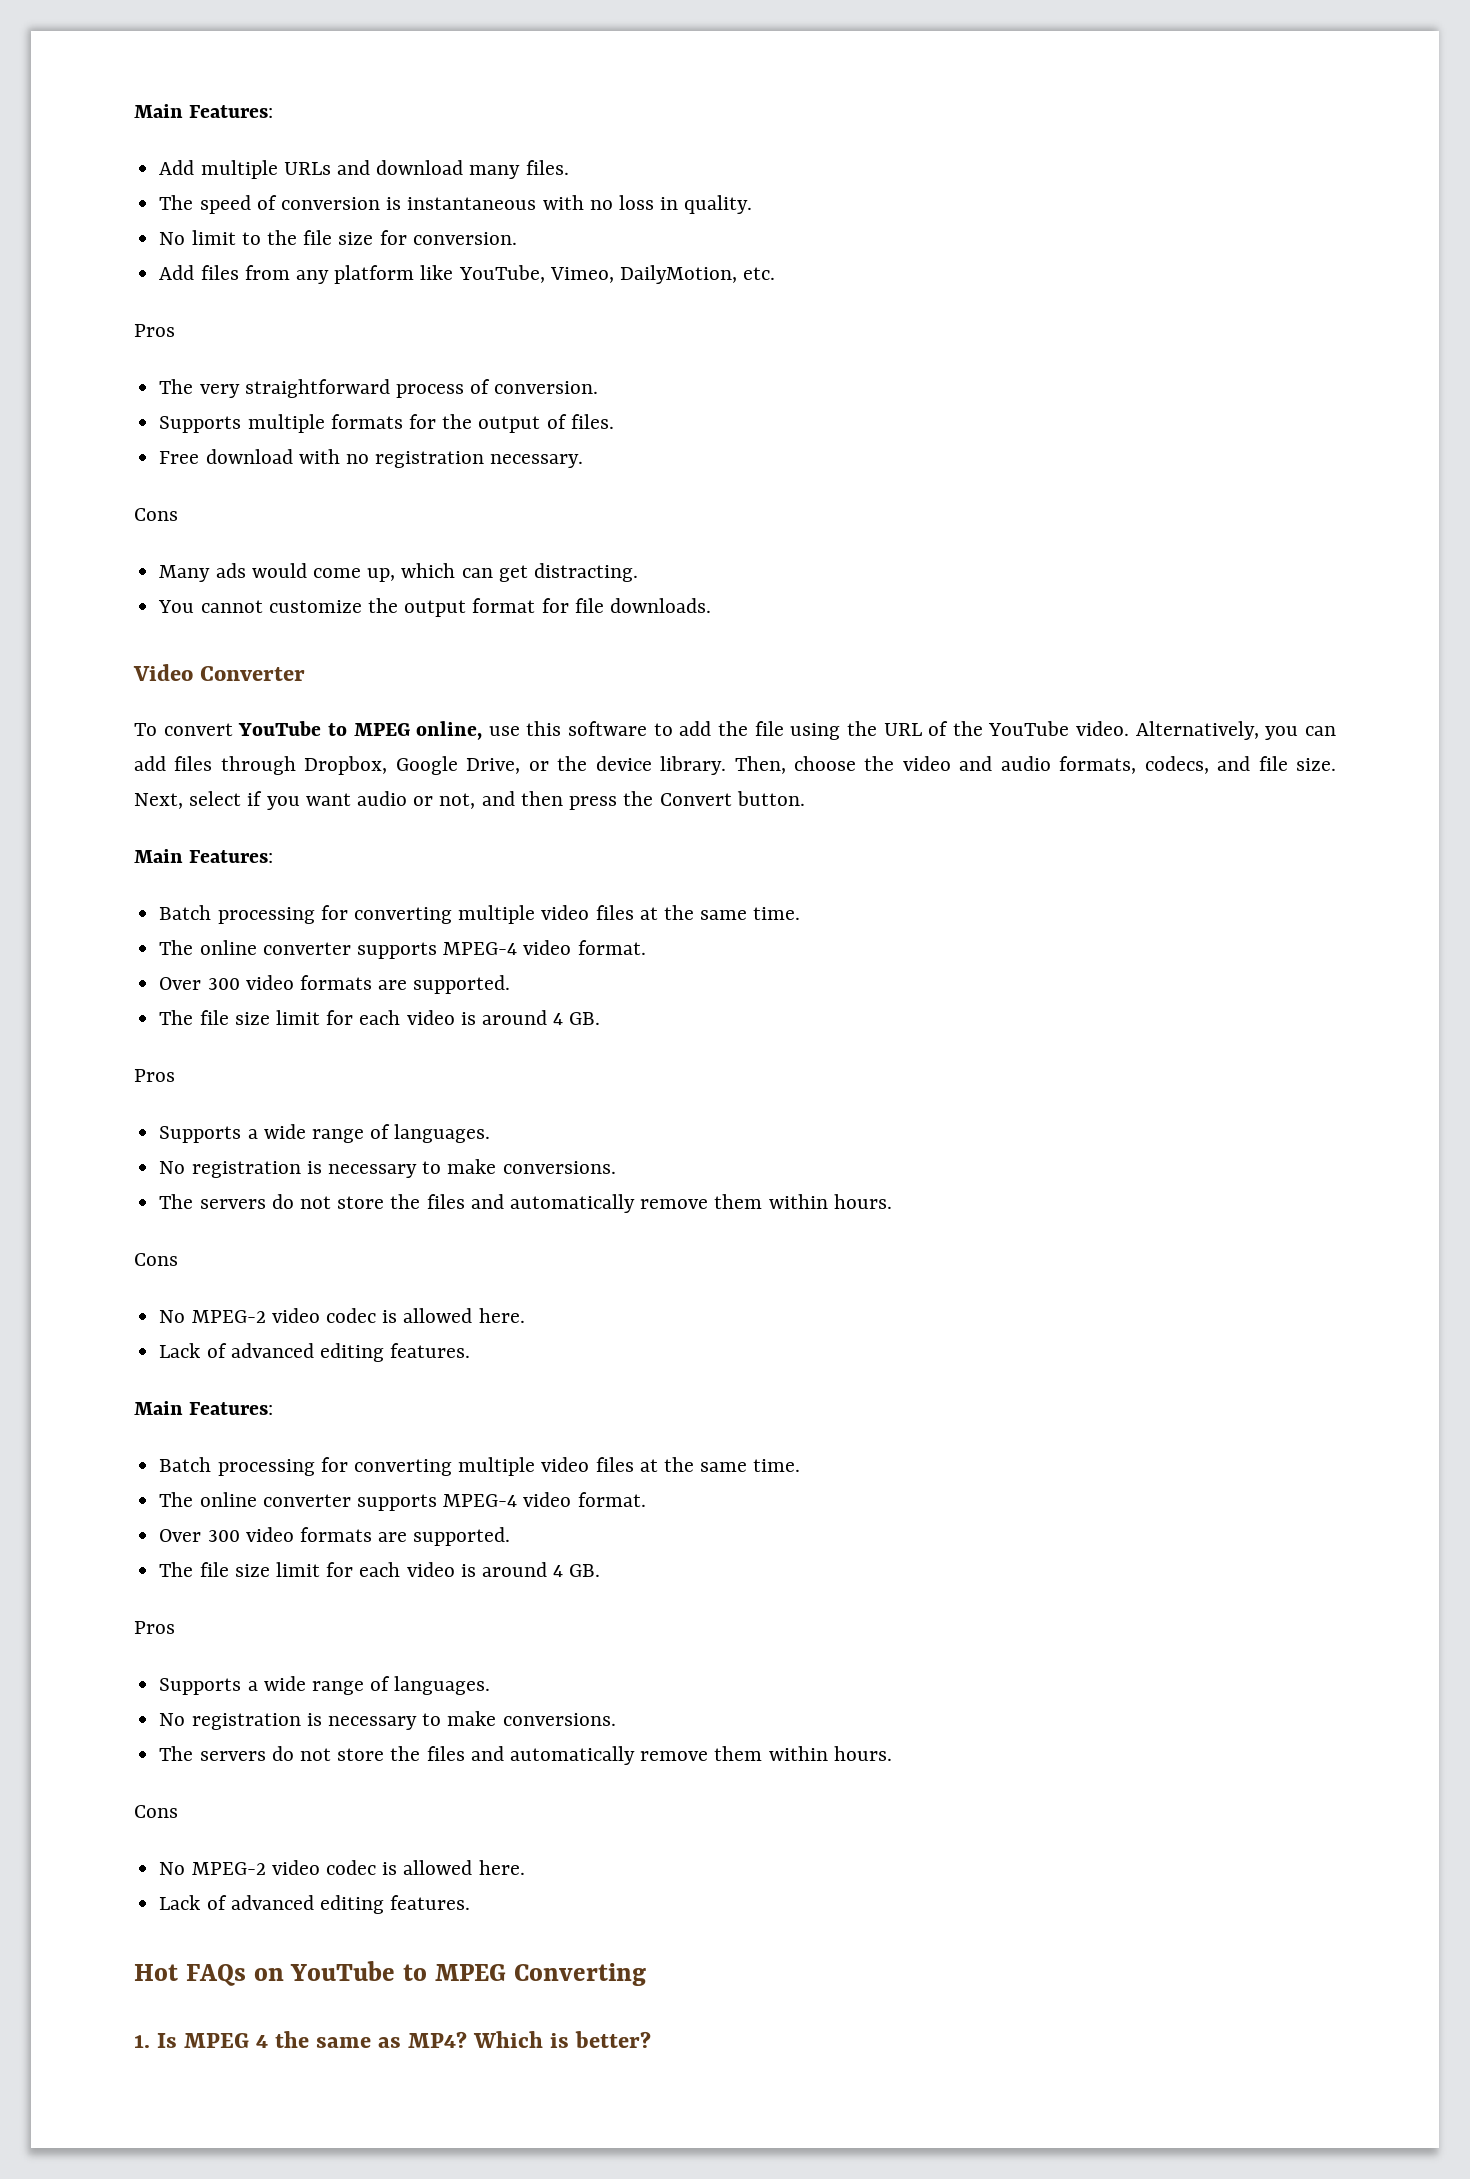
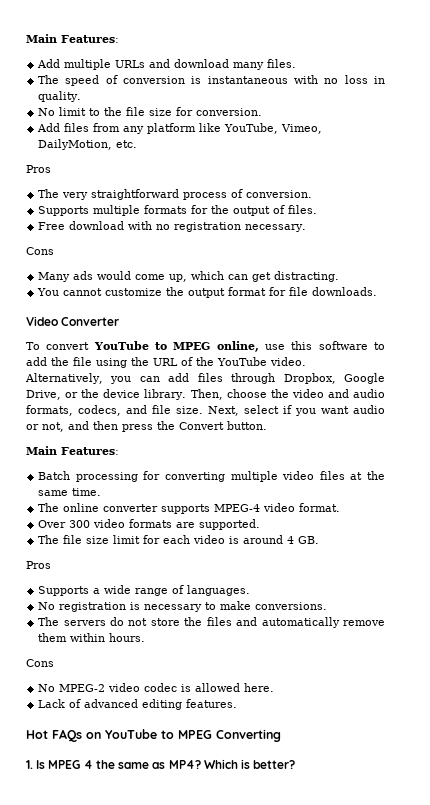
[134,1401,274,1415] [159,1457,801,1476] [159,1492,646,1511] [159,1527,511,1546] [159,1562,601,1577] [134,1621,175,1634] [159,1676,491,1695] [159,1711,616,1730] [159,1746,892,1765] [134,1805,178,1818] [159,1860,525,1875] [159,1895,471,1914] // Main Features: // Batch processing for converting multiple video files at the same time. // The online converter supports MPEG-4 video format. // Over 300 video formats are supported. // The file size limit for each video is around 4 GB. // Pros // Supports a wide range of languages. // No registration is necessary to make conversions. // The servers do not store the files and automatically remove them within hours. // Cons // No MPEG-2 video codec is allowed here. // Lack of advanced editing features. -> (238, 703) none

